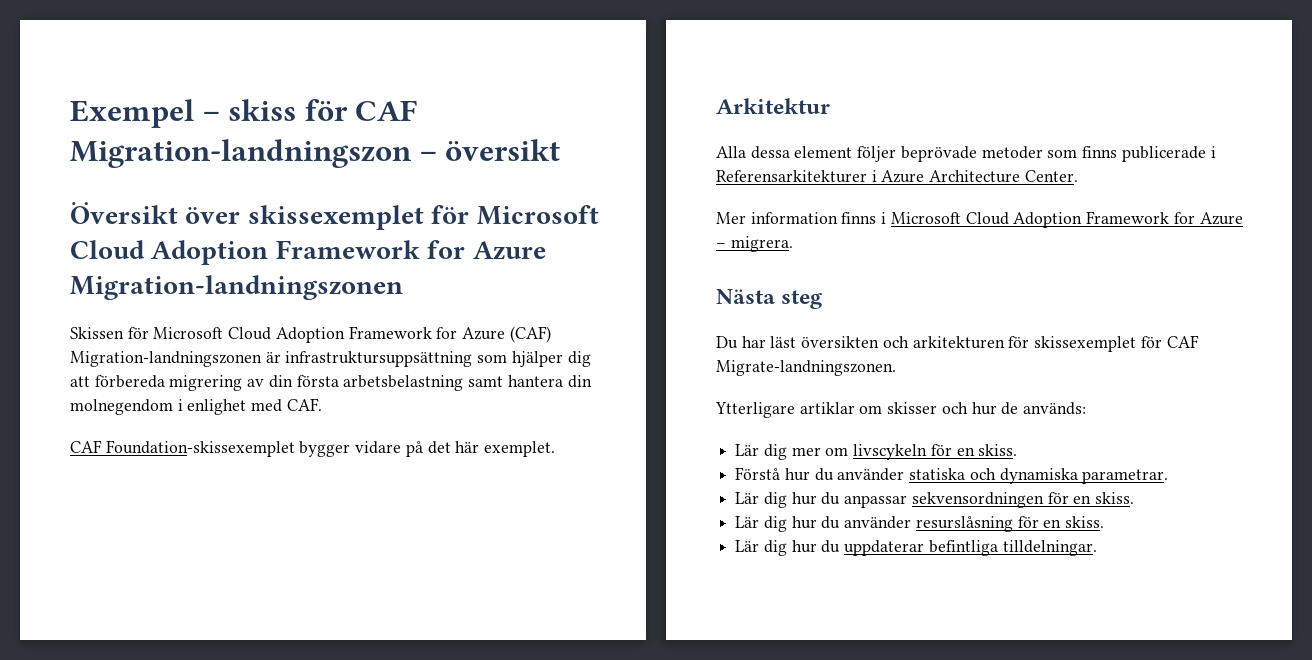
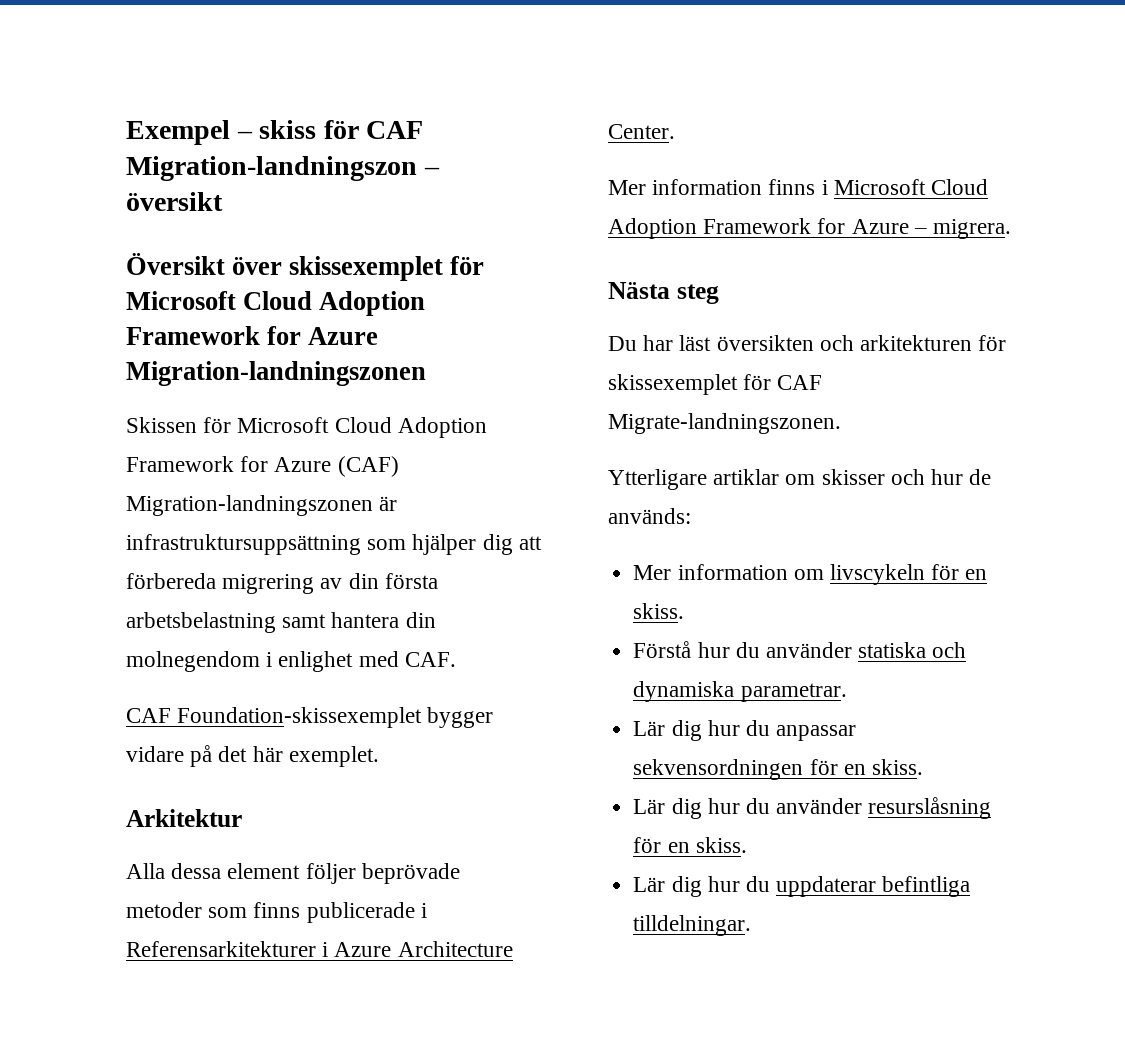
[735,444,821,460] Lär dig mer -> [633,564,788,580] Mer information

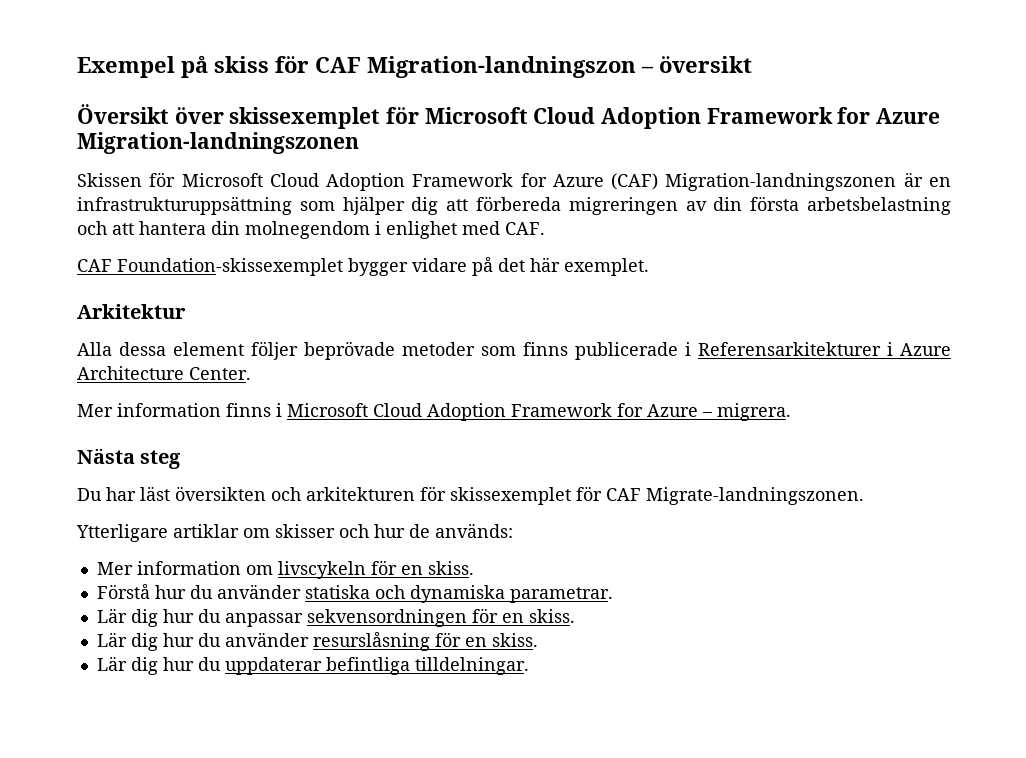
[236,131,253,139] – -> [181,55,208,78] på
[126,534,361,555] infrastruktursuppsättning -> [928,177,951,187] [77,196,292,215] en infrastrukturuppsättning
[222,574,315,594] migrering -> [568,197,678,215] migreringen
[282,614,327,628] samt -> [77,221,134,235] och att

